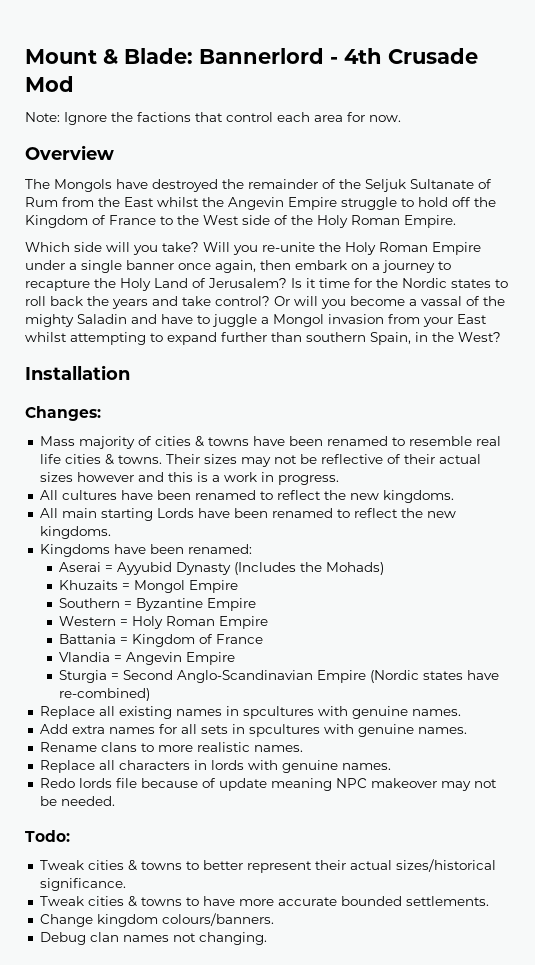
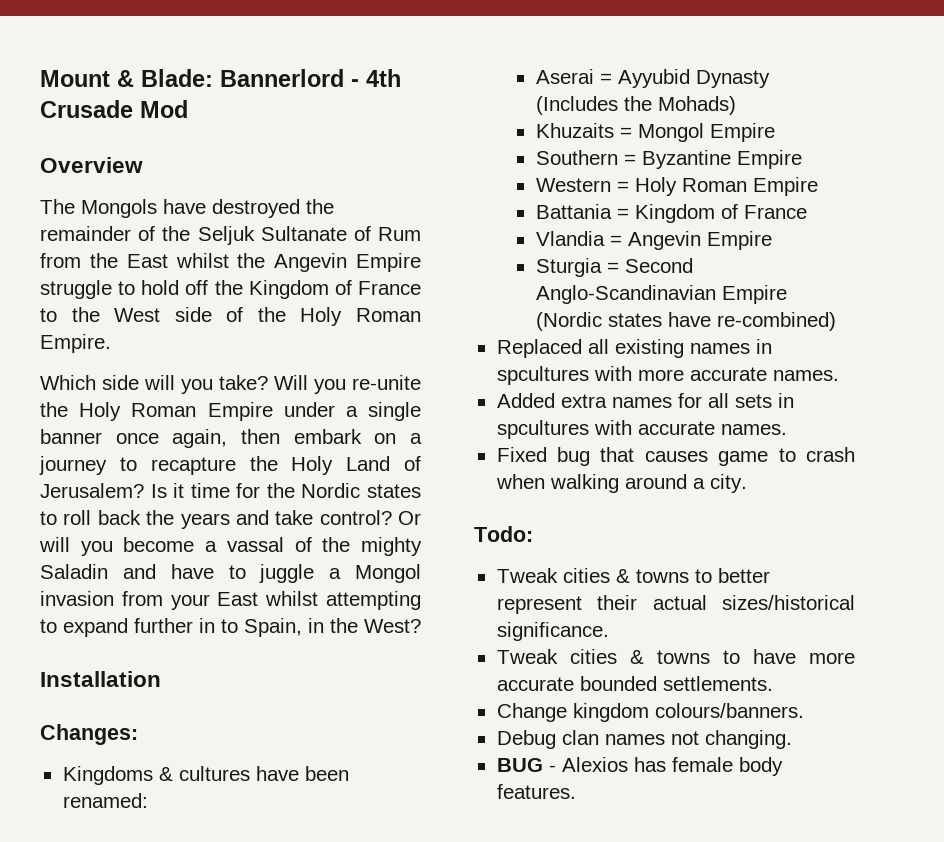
[25,112,401,125] // Note: Ignore the factions that control each area for now. -> (188, 109) none
[271,332,366,342] than southern -> [199,618,238,633] in to
[39,436,501,449] [39,454,481,467] [39,472,339,485] [39,490,454,503] [39,508,456,521] [39,526,111,539] [39,544,110,557] Mass majority of cities & towns have been renamed to resemble real life cities & towns. Their sizes may not be reflective of their actual sizes however and this is a work in progress. // All cultures have been renamed to reflect the new kingdoms. // All main starting Lords have been renamed to reflect the new kingdoms. // Kingdoms -> [62,766,250,785] Kingdoms & cultures
[39,706,95,719] Replace -> [496,339,582,358] Replaced
[351,706,461,719] [39,724,68,734] genuine names. // Add -> [637,367,839,381] [496,393,555,408] more accurate names. // Added
[357,724,467,737] [39,742,303,752] [39,760,391,773] [39,778,497,791] [39,796,115,806] genuine names. // Rename clans to more realistic names. // Replace all characters in lords with genuine names. // Redo lords file because of update meaning NPC makeover may not be needed. -> [637,421,787,435] [496,447,855,466] [495,474,747,493] accurate names. // Fixed bug that causes game to crash when walking around a city.
(267, 938) none -> [496,757,783,776] [496,784,576,799] // BUG - Alexios has female body features.

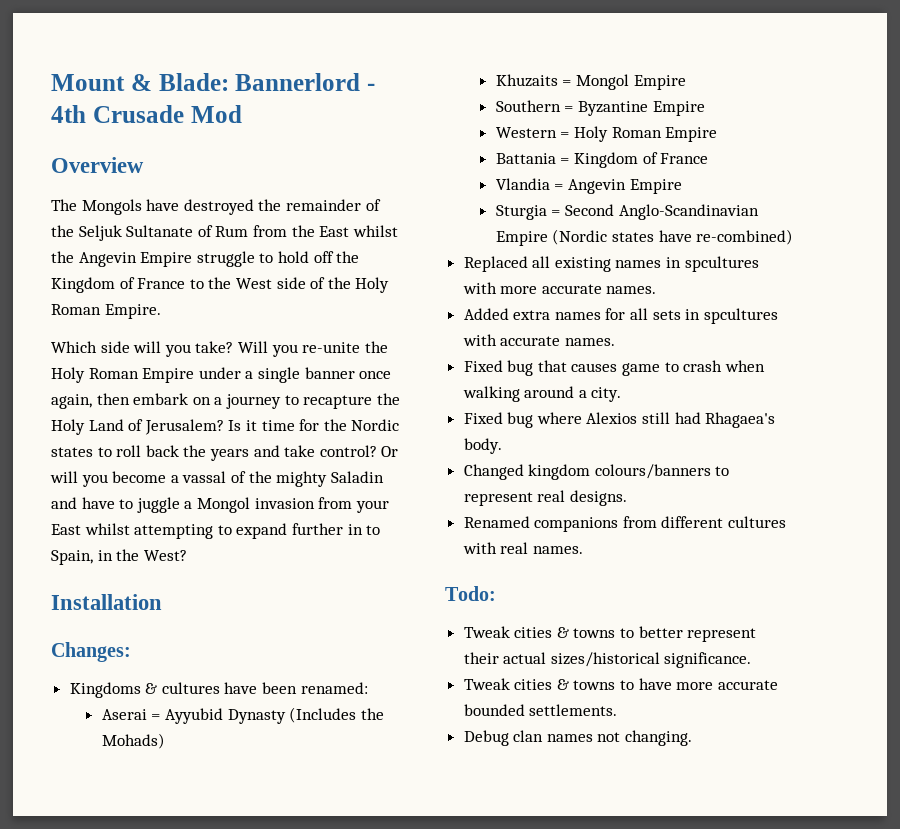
(747, 483) none -> [463,412,776,428] [463,438,502,454] [463,464,730,480] [463,490,627,506] [463,516,787,532] [462,542,583,554] // Fixed bug where Alexios still had Rhagaea's body. // Changed kingdom colours/banners to represent real designs. // Renamed companions from different cultures with real names.
[496,703,804,722] // Change kingdom colours/banners. -> (618, 710) none
[496,757,783,776] [496,784,576,799] // BUG - Alexios has female body features. -> (693, 738) none

